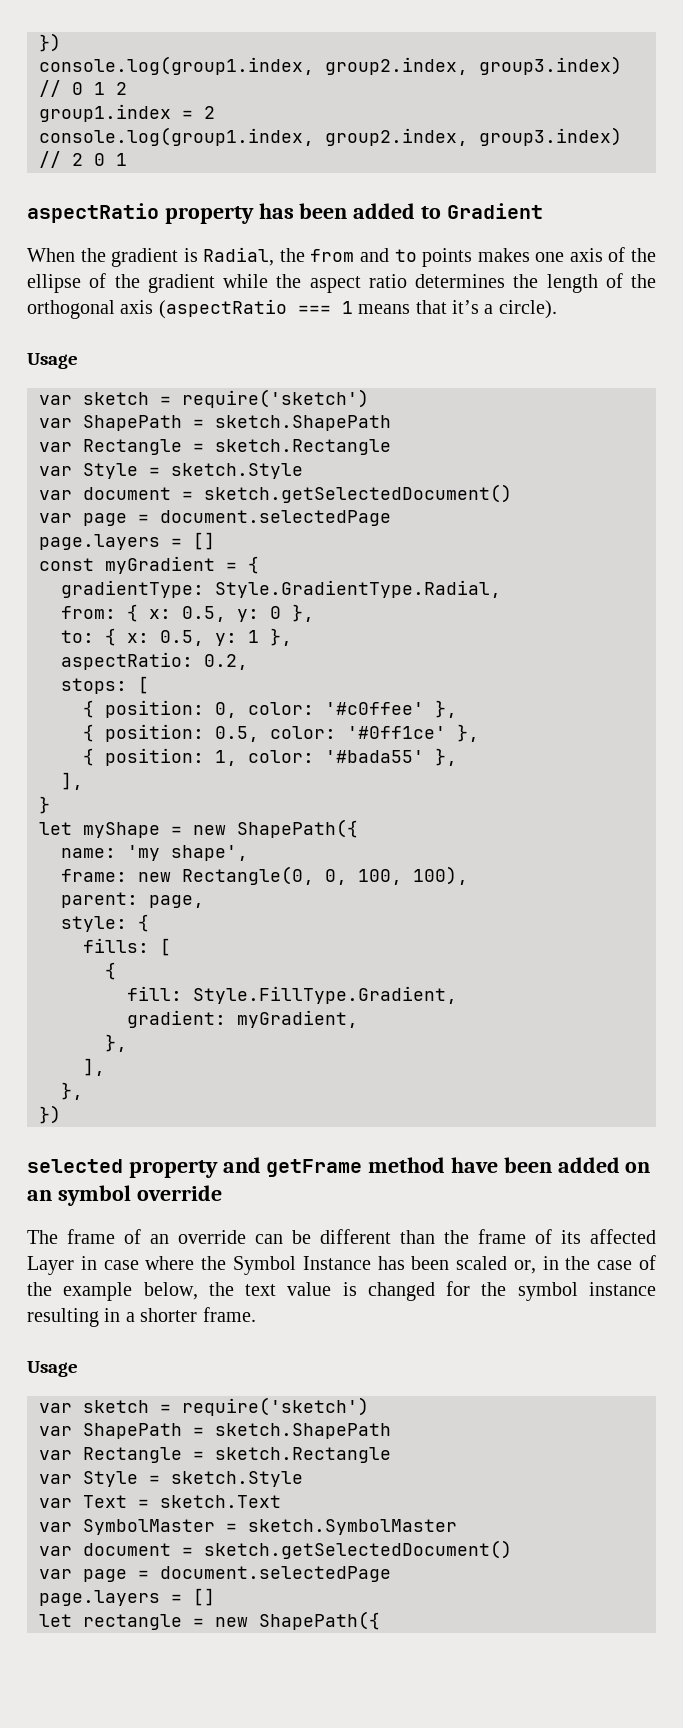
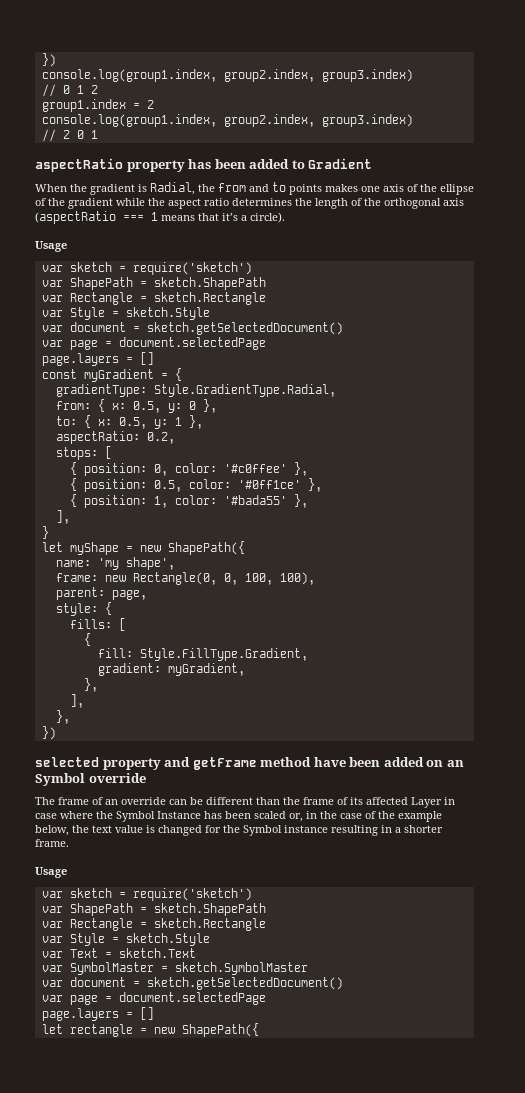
[57,1185,131,1206] symbol -> [35,773,85,786] Symbol
[517,1282,578,1301] symbol -> [243,825,282,836] Symbol

